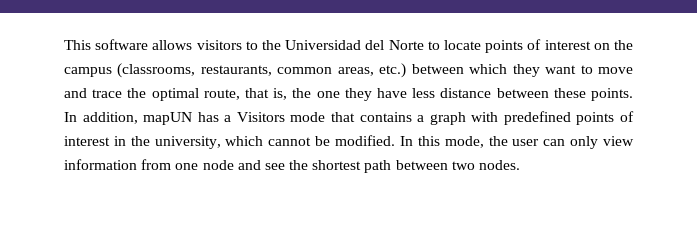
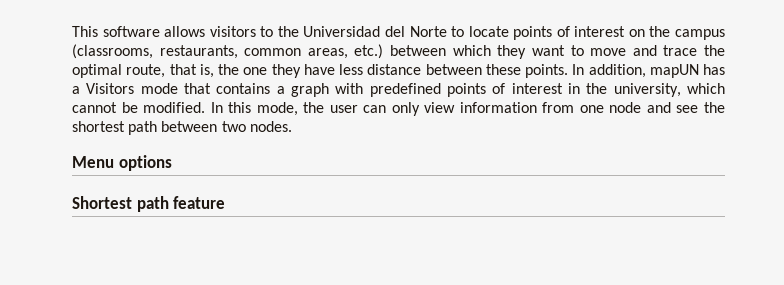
(521, 165) none -> [72,155,172,171] [72,196,226,212] // Menu options // Shortest path feature

